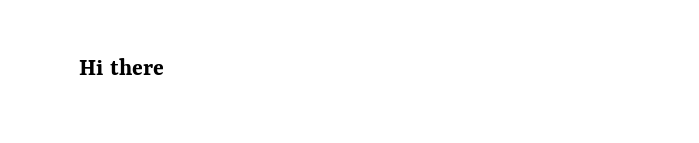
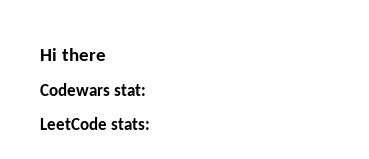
(164, 66) none -> [40,83,147,96] [40,117,151,130] // Codewars stat: // LeetCode stats:

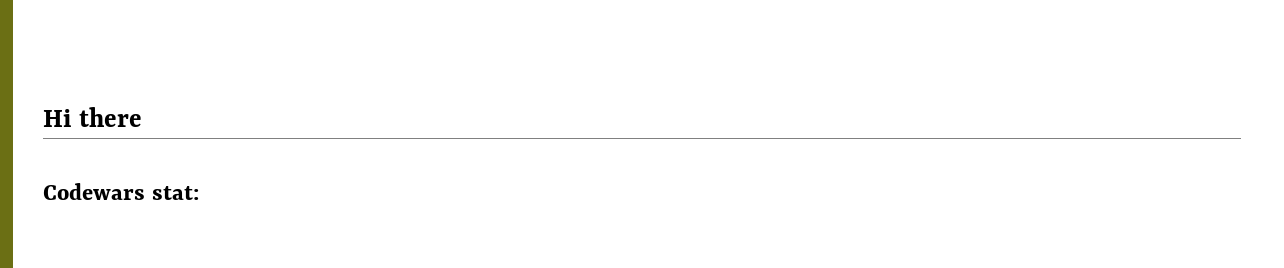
[40,117,151,130] // LeetCode stats: -> (200, 193) none

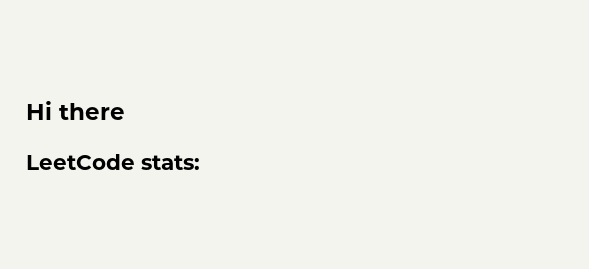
[43,183,200,200] Codewars stat: -> [26,154,200,170] LeetCode stats:

